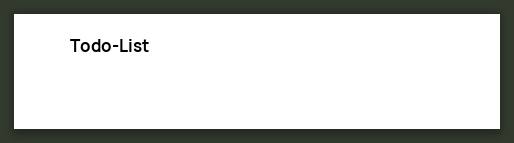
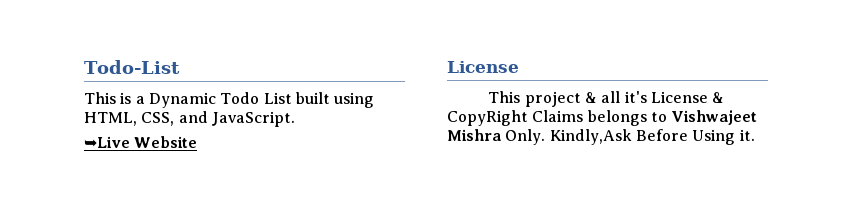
(149, 45) none -> [84,92,375,108] [84,111,295,127] [84,136,198,148] [447,61,519,73] [488,91,725,107] [447,110,758,126] [447,129,755,145] // This is a Dynamic Todo List built using HTML, CSS, and JavaScript. // ➥Live Website // License // This project & all it's License & CopyRight Claims belongs to Vishwajeet Mishra Only. Kindly,Ask Before Using it.

